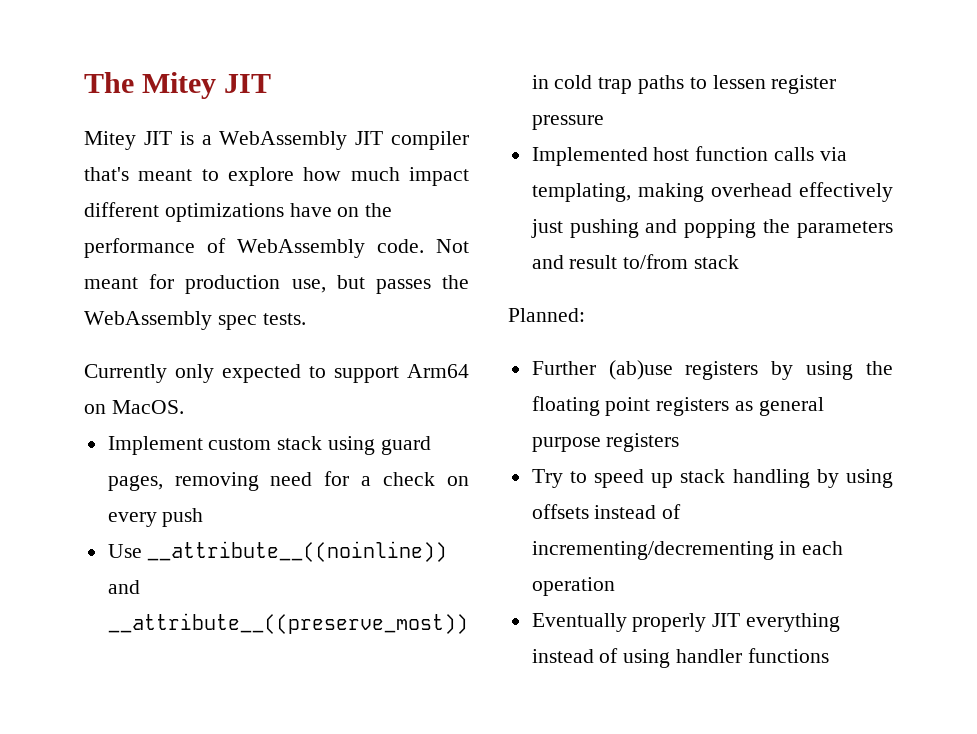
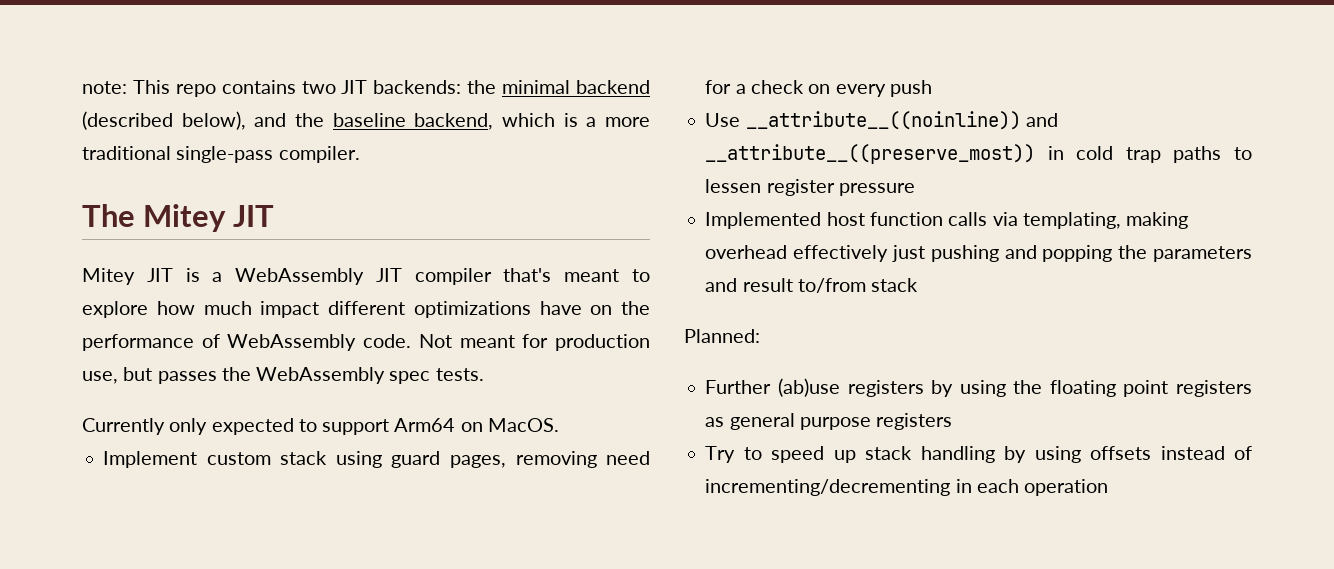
(84, 82) none -> [82,80,651,97] [82,111,650,130] [82,146,360,163] note: This repo contains two JIT backends: the minimal backend (described below), and the baseline backend, which is a more traditional single-pass compiler. //
[531,613,841,632] [531,648,829,668] // Eventually properly JIT everything instead of using handler functions -> (1109, 487) none

